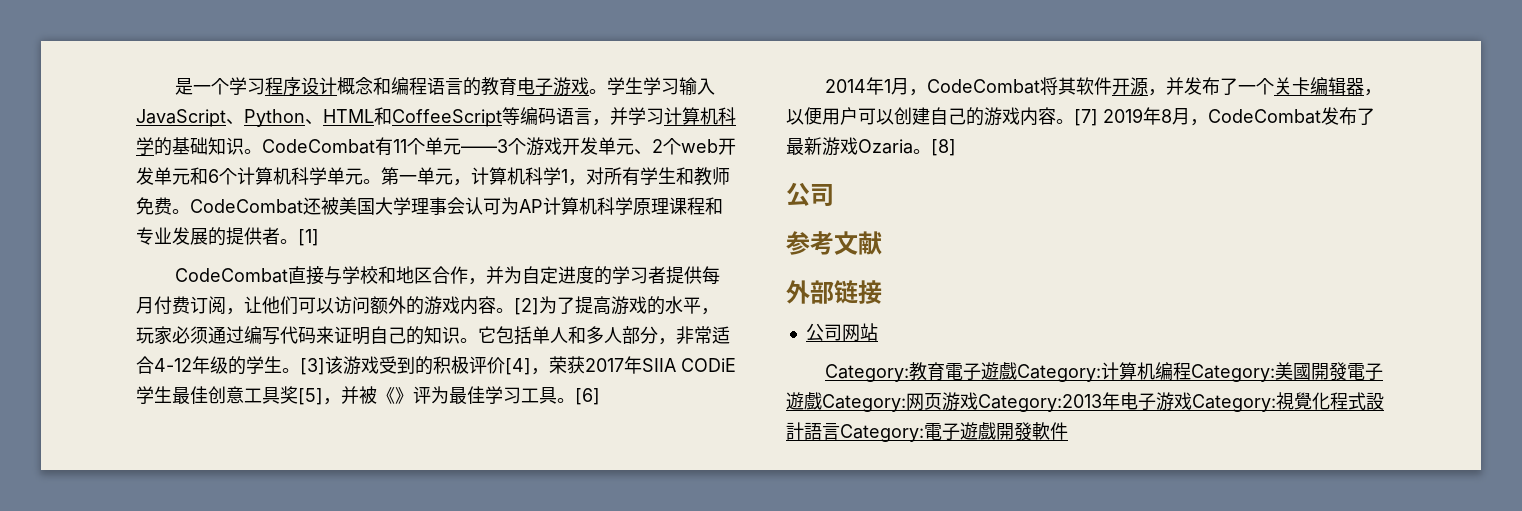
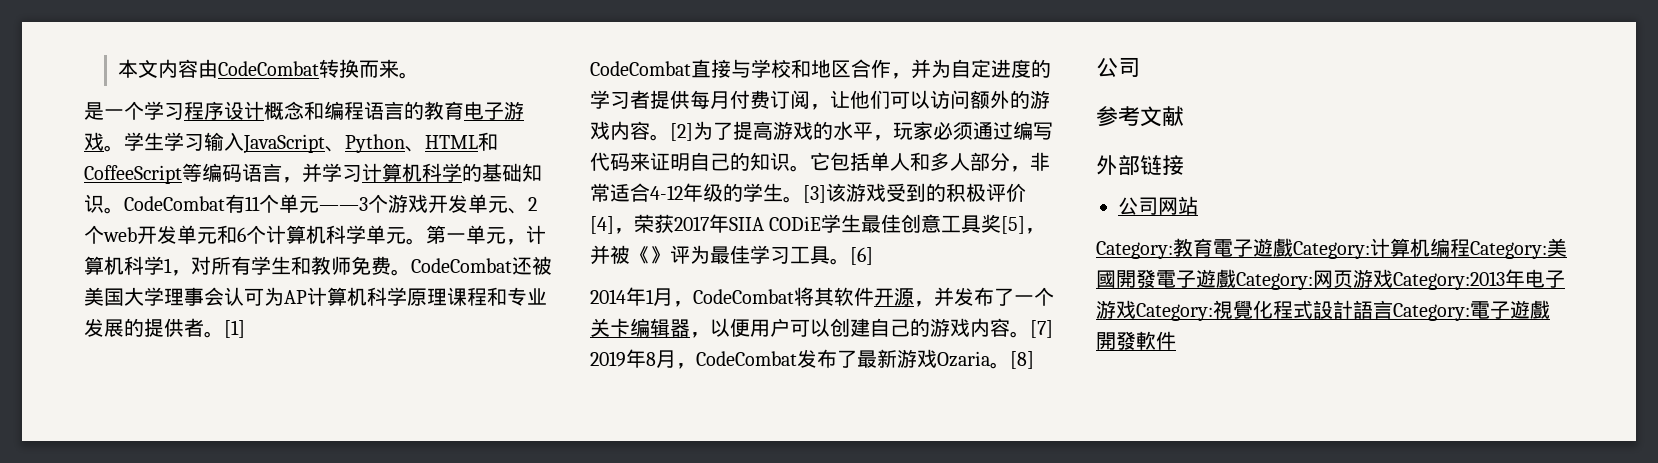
(175, 86) none -> [117,59,419,79] 本文内容由CodeCombat转换而来。 //

